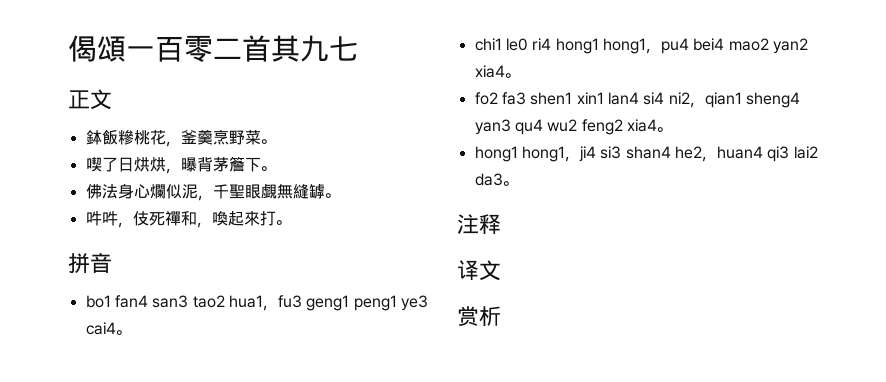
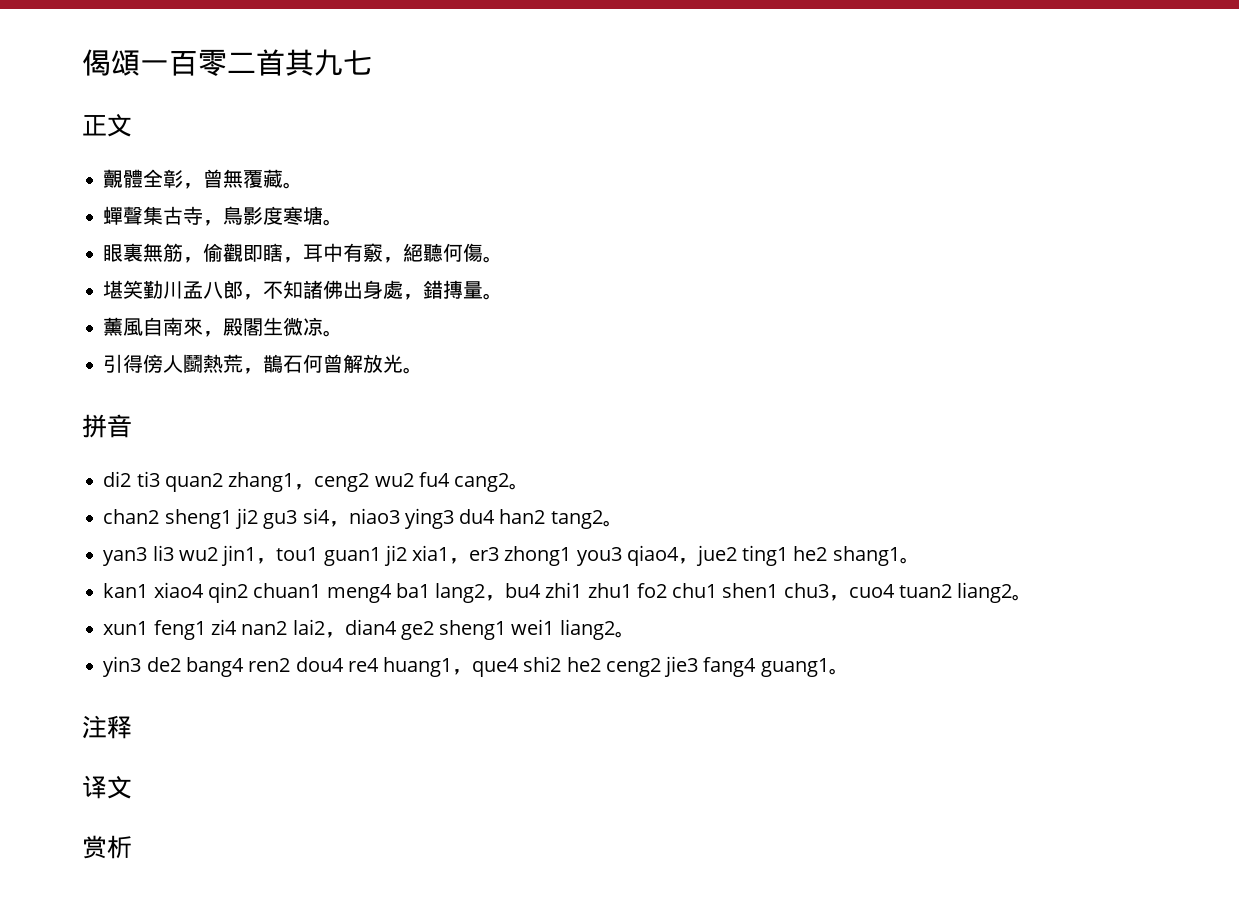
[85,129,276,147] [85,156,276,174] [85,183,340,201] [85,210,291,228] [68,253,112,274] [85,295,428,311] [85,322,131,335] [474,38,808,54] [474,65,520,78] [474,92,800,108] [474,119,672,135] [474,146,818,162] [474,173,503,186] 鉢飯糝桃花，釜羹烹野菜。 // 喫了日烘烘，曝背茅簷下。 // 佛法身心爛似泥，千聖眼覷無縫罅。 // 吽吽，伎死禪和，喚起來打。 // 拼音 // bo1 fan4 san3 tao2 hua1，fu3 geng1 peng1 ye3 cai4。 // chi1 le0 ri4 hong1 hong1，pu4 bei4 mao2 yan2 xia4。 // fo2 fa3 shen1 xin1 lan4 si4 ni2，qian1 sheng4 yan3 qu4 wu2 feng2 xia4。 // hong1 hong1，ji4 si3 shan4 he2，huan4 qi3 lai2 da3 -> [103,169,304,189] [103,206,344,226] [103,243,504,263] [103,280,504,300] [103,317,344,337] [103,354,424,374] [82,414,132,438] [103,471,530,492] [103,508,623,529] [103,545,920,566] [103,582,1033,603] [103,619,635,640] [103,656,829,677] 覿體全彰，曾無覆藏。 // 蟬聲集古寺，鳥影度寒塘。 // 眼裏無筋，偷觀即瞎，耳中有竅，絕聽何傷。 // 堪笑勤川孟八郎，不知諸佛出身處，錯摶量。 // 薰風自南來，殿閣生微凉。 // 引得傍人鬭熱荒，鵲石何曾解放光。 // 拼音 // di2 ti3 quan2 zhang1，ceng2 wu2 fu4 cang2。 // chan2 sheng1 ji2 gu3 si4，niao3 ying3 du4 han2 tang2。 // yan3 li3 wu2 jin1，tou1 guan1 ji2 xia1，er3 zhong1 you3 qiao4，jue2 ting1 he2 shang1。 // kan1 xiao4 qin2 chuan1 meng4 ba1 lang2，bu4 zhi1 zhu1 fo2 chu1 shen1 chu3，cuo4 tuan2 liang2。 // xun1 feng1 zi4 nan2 lai2，dian4 ge2 sheng1 wei1 liang2。 // yin3 de2 bang4 ren2 dou4 re4 huang1，que4 shi2 he2 ceng2 jie3 fang4 guang1

